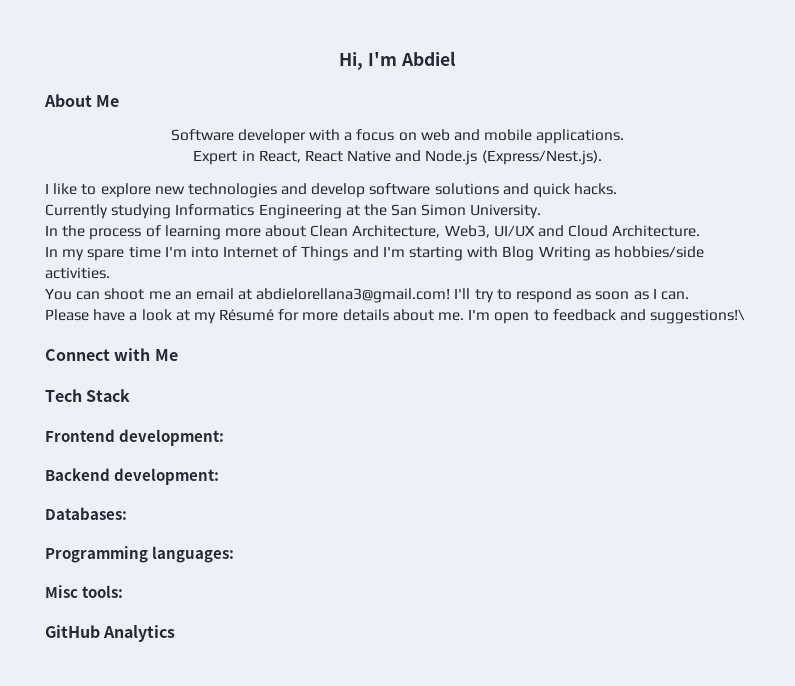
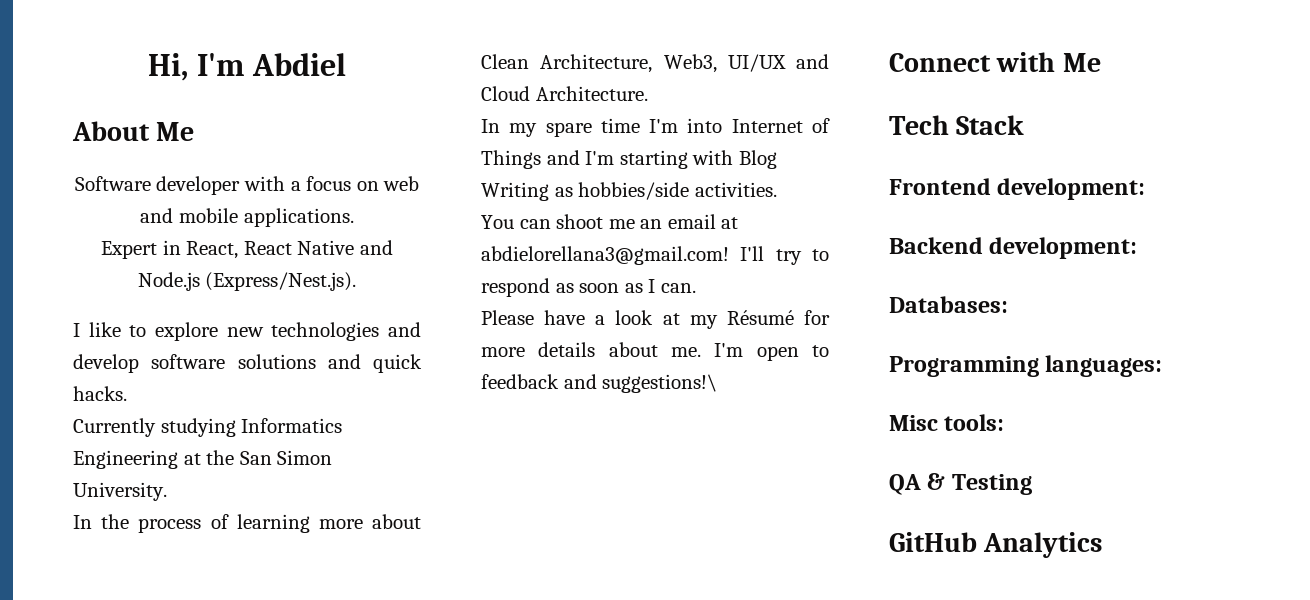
(124, 591) none -> [889,473,1032,495] // QA & Testing

